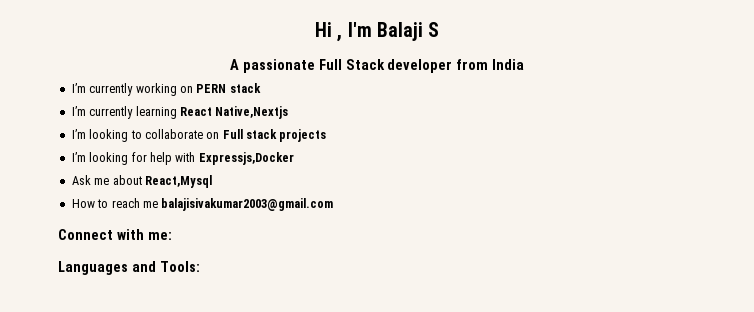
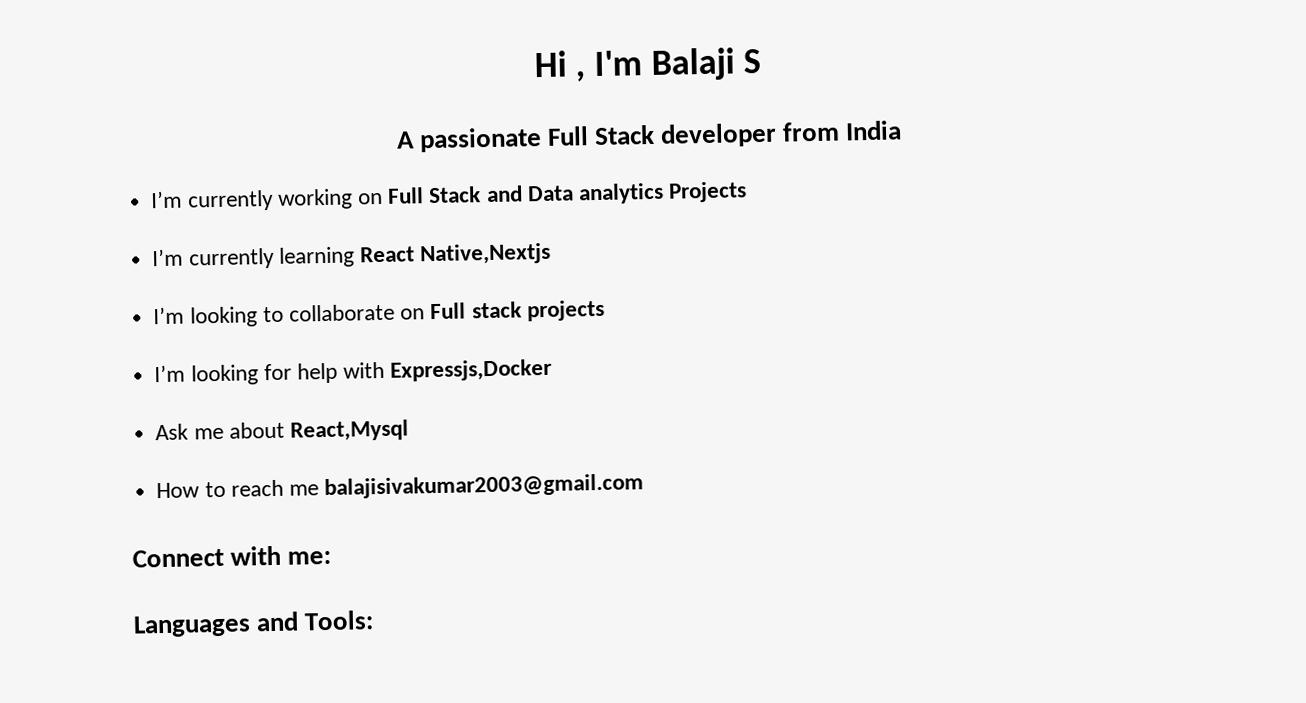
[196,83,261,93] PERN stack -> [387,181,748,205] Full Stack and Data analytics Projects

